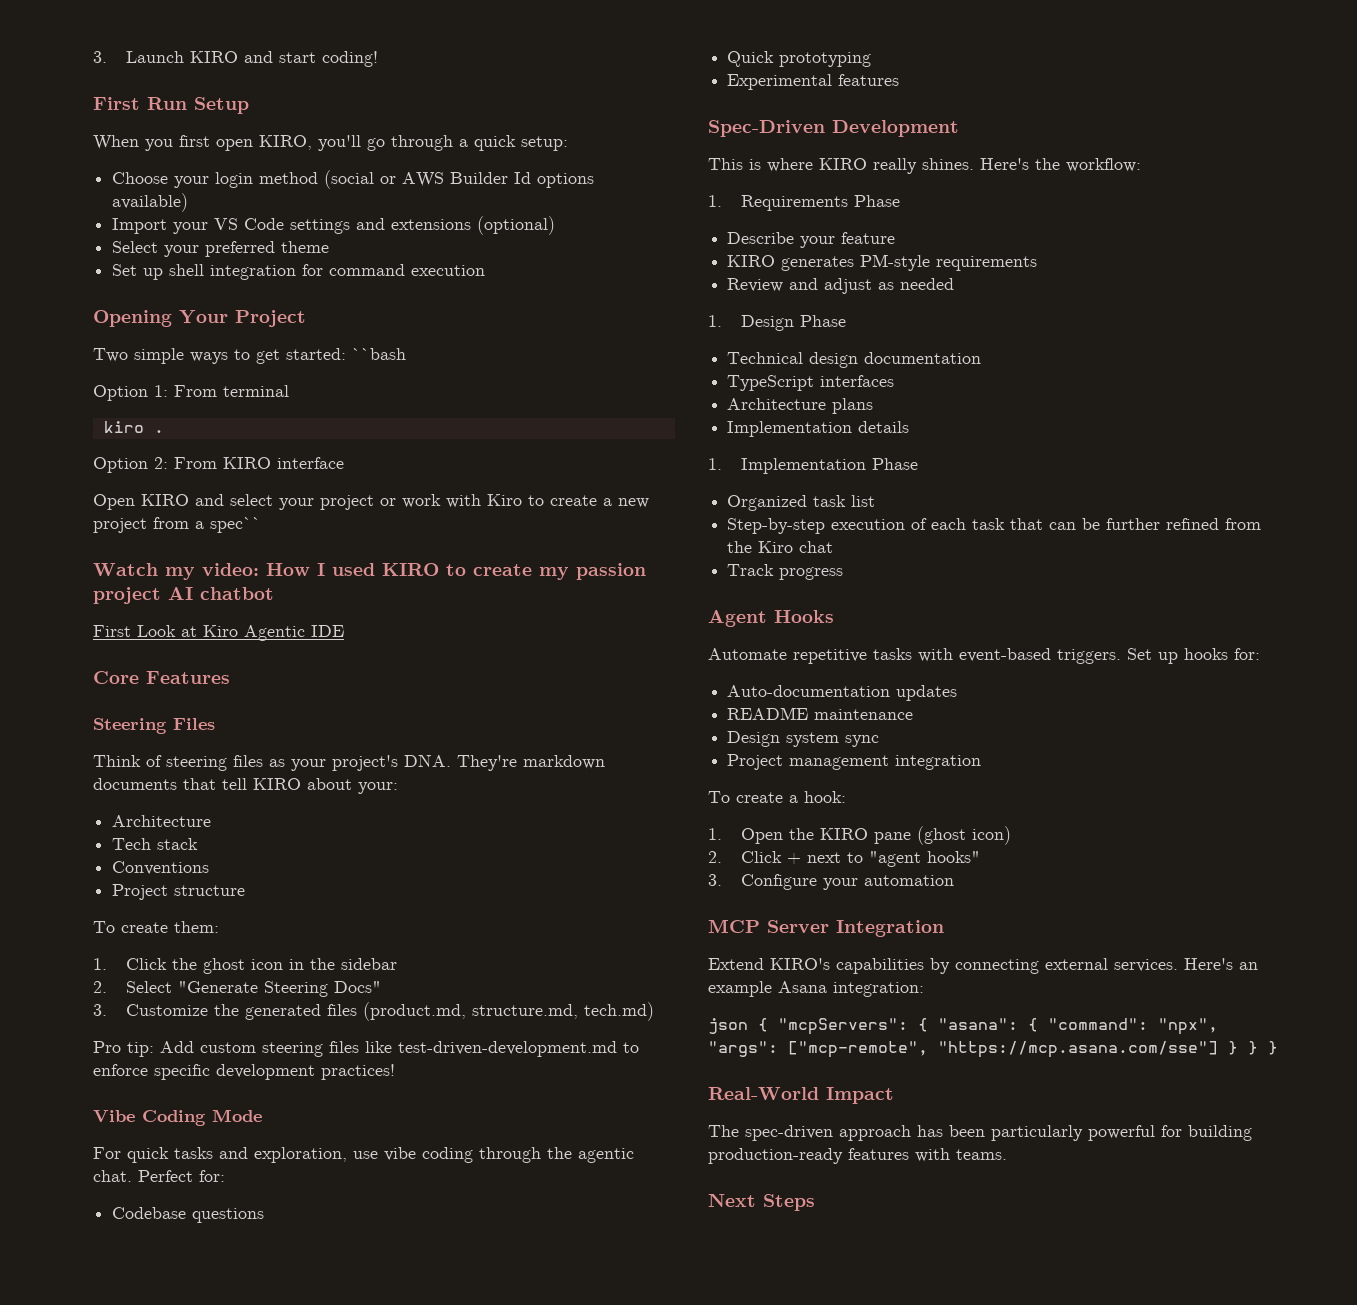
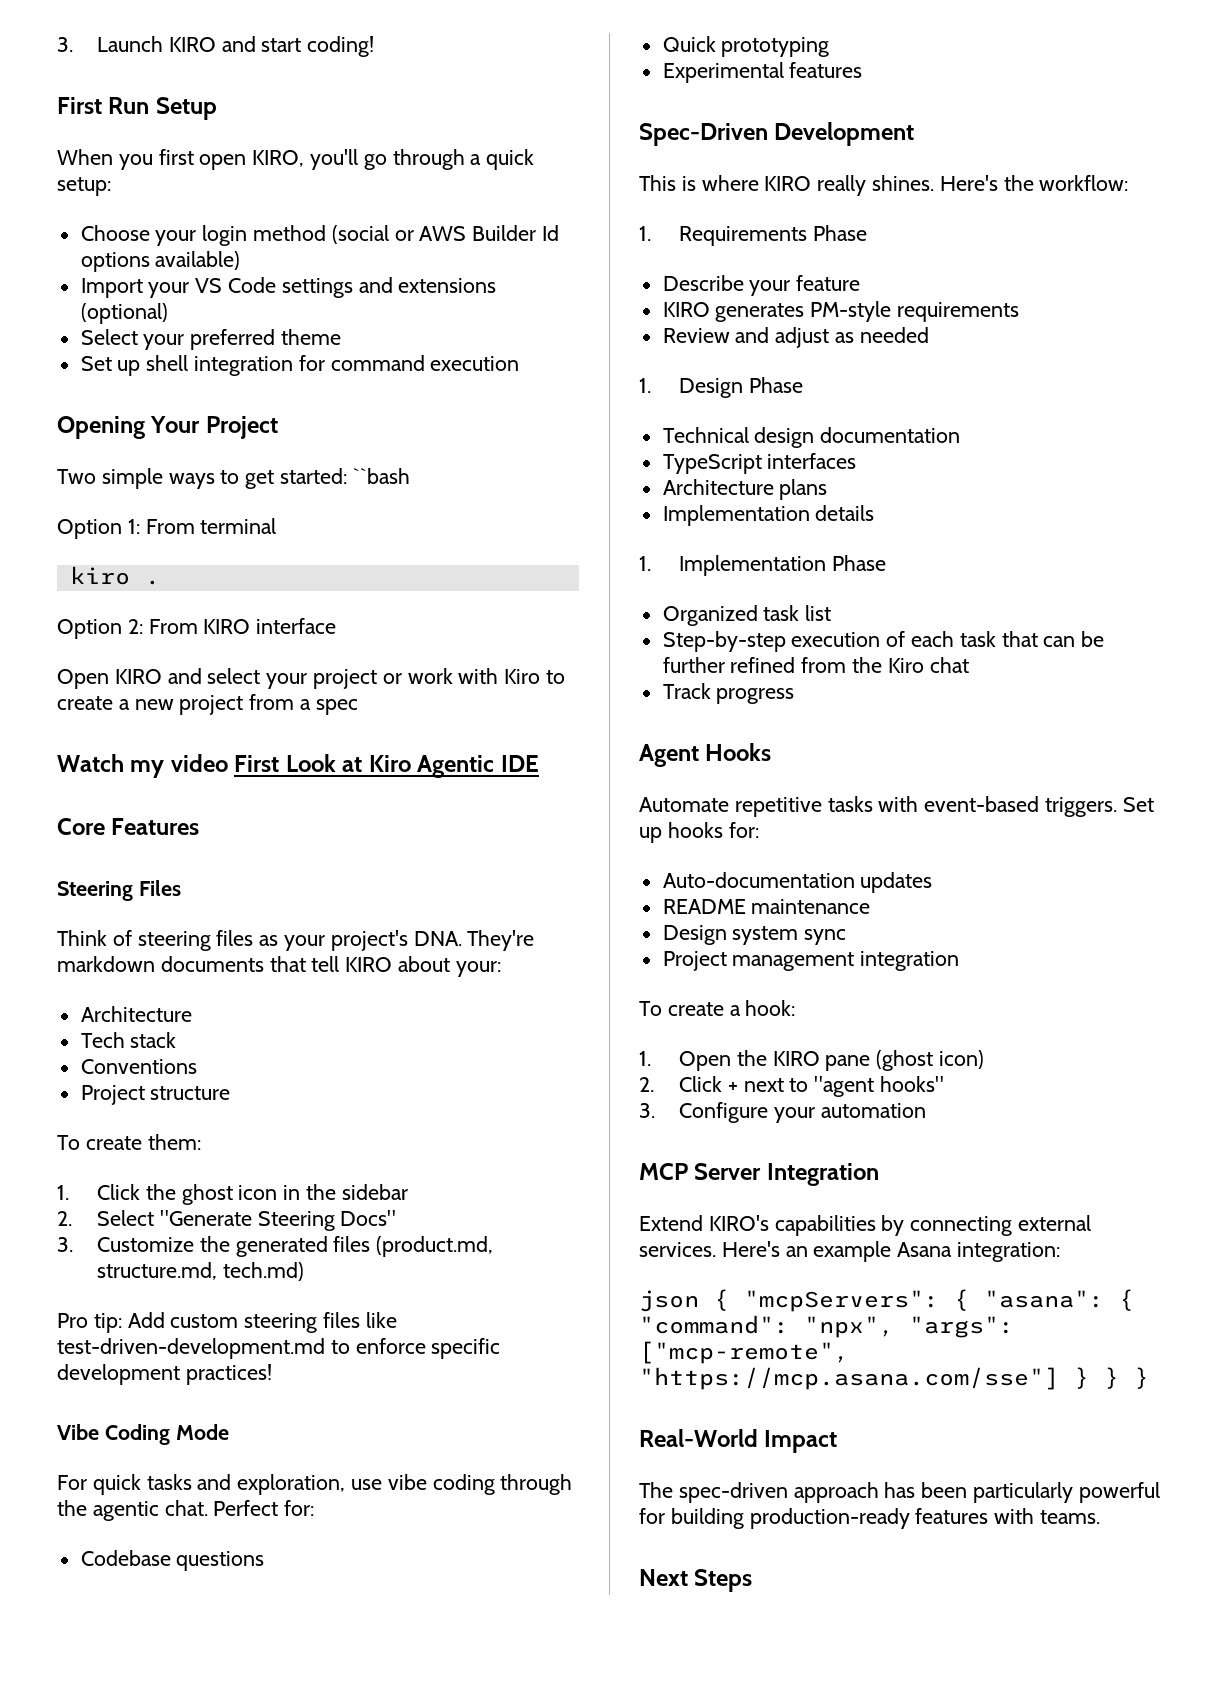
[210,517,261,533] spec`` -> [315,699,358,715] spec
[202,563,646,580] [93,587,274,604] video: How I used KIRO to create my passion project AI chatbot // -> [170,754,228,772] video

